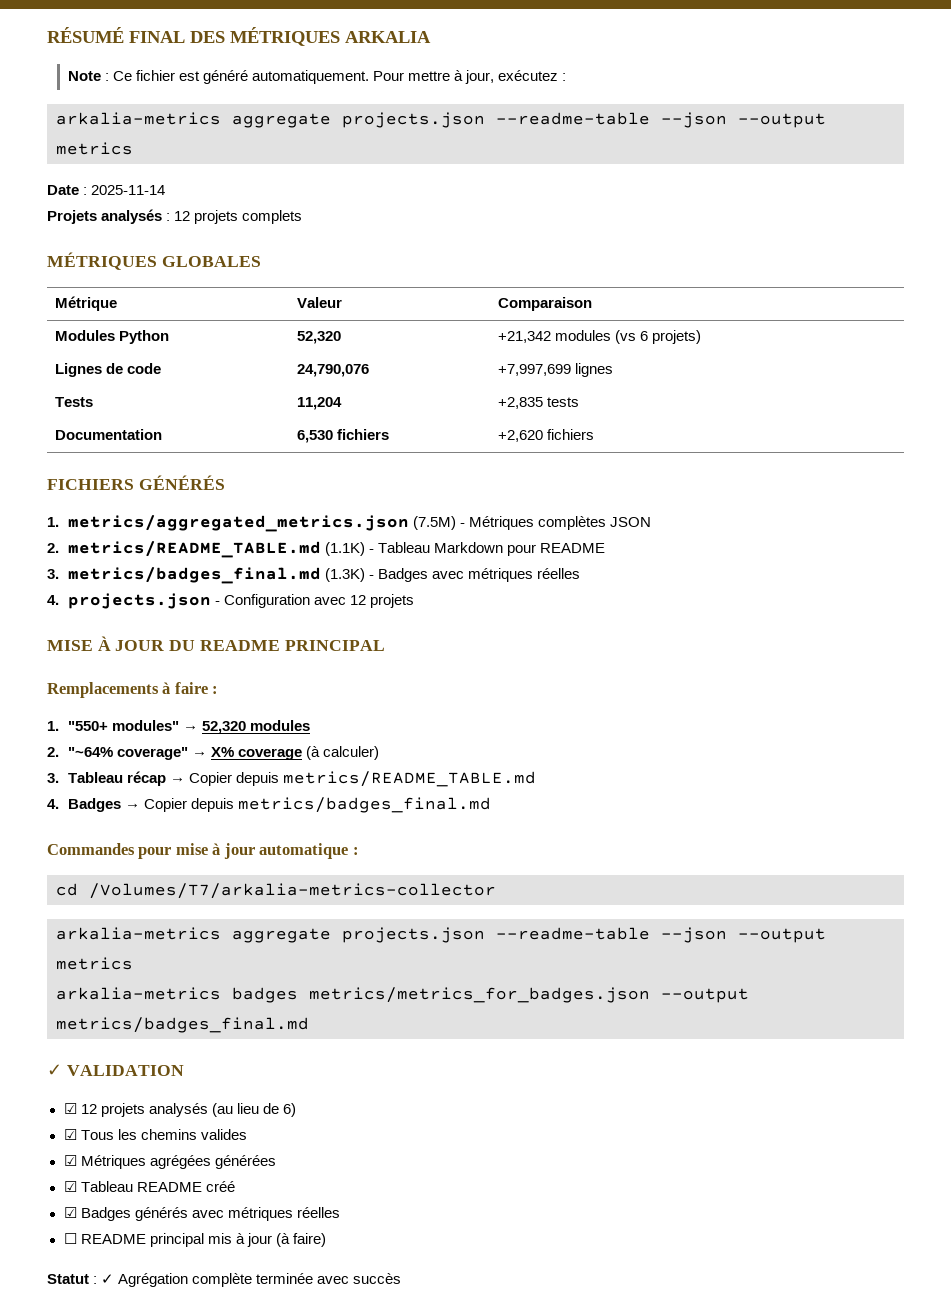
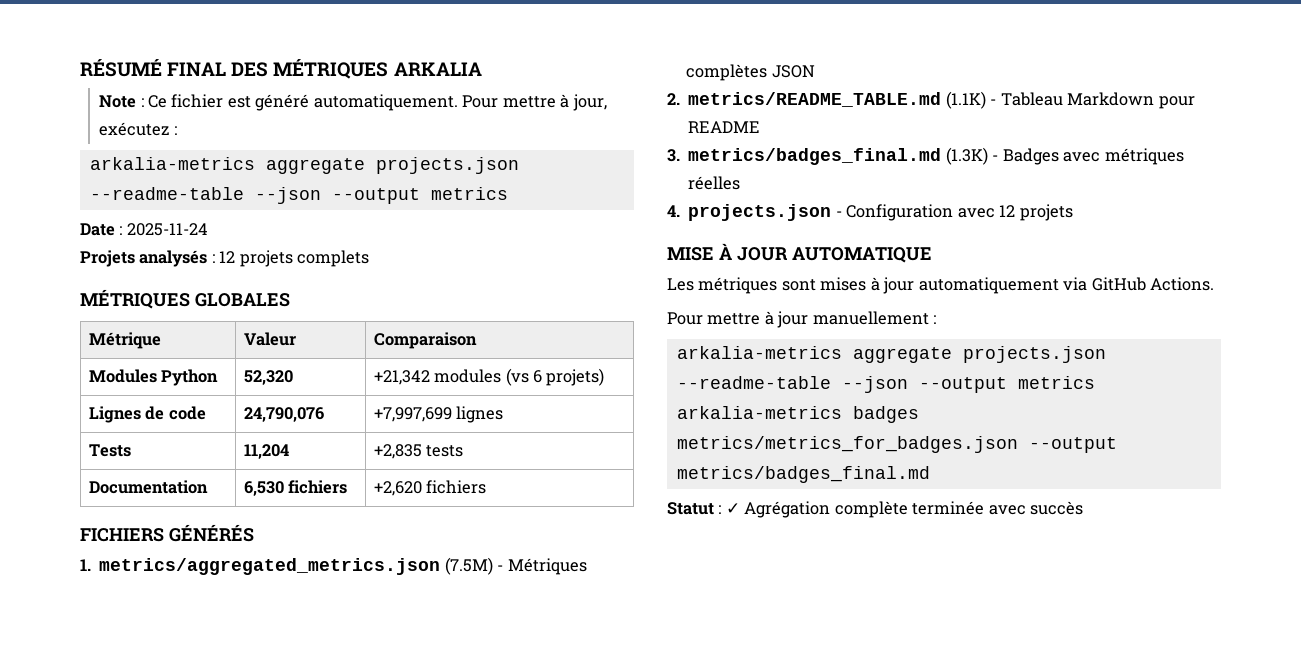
[91,185,166,195] 2025-11-14 -> [126,223,208,236] 2025-11-24
[169,640,385,651] [47,682,219,698] [47,720,311,734] [47,746,380,760] [47,771,537,787] [47,797,492,813] [47,843,359,859] [56,883,496,899] DU README PRINCIPAL // Remplacements à faire : // 1. "550+ modules" → 52,320 modules // 2. "~64% coverage" → X% coverage (à calculer) // 3. Tableau récap → Copier depuis metrics/README_TABLE.md // 4. Badges → Copier depuis metrics/badges_final.md // Commandes pour mise à jour automatique : // cd /Volumes/T7/arkalia-metrics-collector -> [791,247,932,263] [667,277,1215,294] [667,311,937,328] AUTOMATIQUE // Les métriques sont mises à jour automatiquement via GitHub Actions. // Pour mettre à jour manuellement :
[47,1064,184,1076] [63,1103,296,1117] [63,1129,247,1140] [63,1155,276,1169] [63,1181,235,1192] [63,1207,340,1221] [63,1233,326,1247] // ✓ VALIDATION // ☑ 12 projets analysés (au lieu de 6) // ☑ Tous les chemins valides // ☑ Métriques agrégées générées // ☑ Tableau README créé // ☑ Badges générés avec métriques réelles // ☐ README principal mis à jour (à faire) -> (930, 474) none

